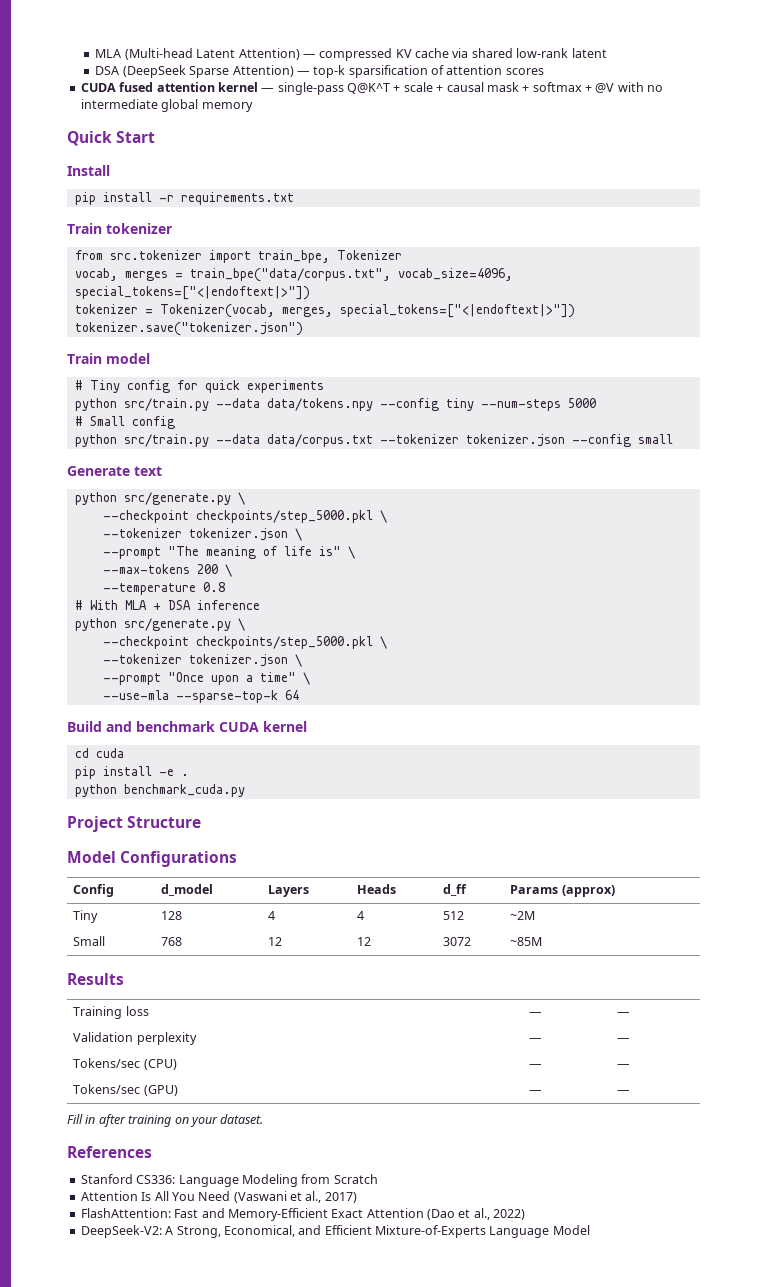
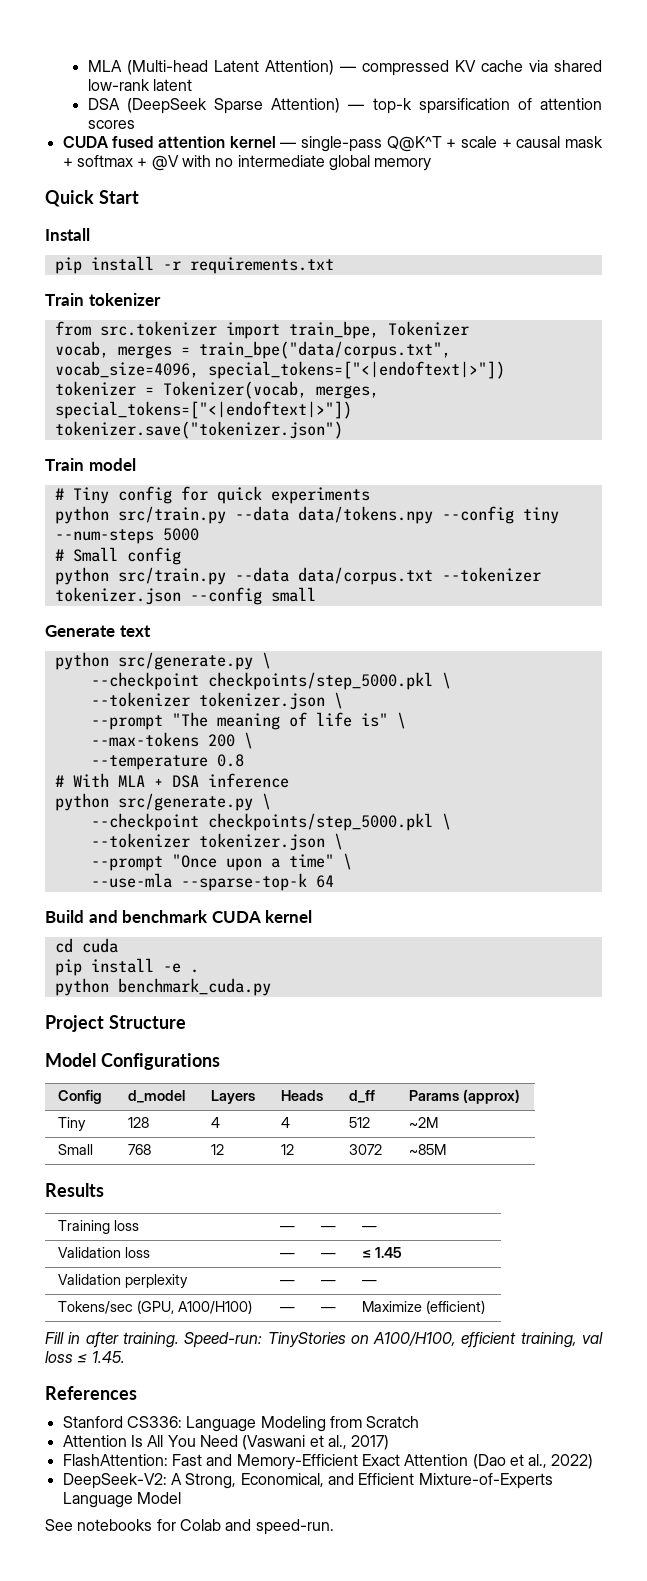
(631, 1014) none -> [361,1226,377,1231] [57,1247,150,1258] [279,1253,295,1258] [320,1253,336,1258] [361,1247,402,1258] | — // Validation loss | — | — | ≤ 1.45
[73,1058,177,1070] [529,1064,543,1068] [617,1064,631,1068] [73,1084,178,1096] [529,1090,543,1094] [617,1090,631,1094] // Tokens/sec (CPU) | — | — // Tokens/sec (GPU) | — | — -> [361,1280,377,1285] [57,1300,252,1314] [279,1307,295,1312] [320,1307,336,1312] [361,1300,485,1314] | — // Tokens/sec (GPU, A100/H100) | — | — | Maximize (efficient)
[128,1114,264,1127] training on your dataset. -> [122,1332,603,1348] [45,1351,125,1363] training. Speed-run: TinyStories on A100/H100, efficient training, val loss ≤ 1.45.
(590, 1230) none -> [45,1519,334,1535] // See notebooks for Colab and speed-run.

